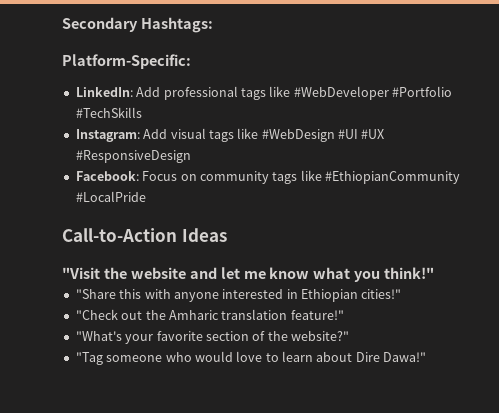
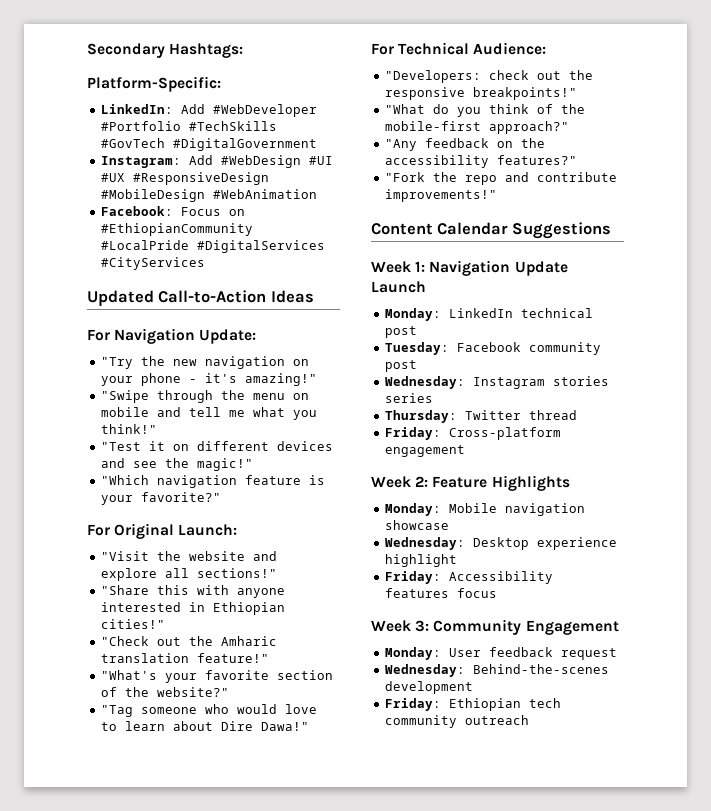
[163,86,291,100] professional tags like -> (205, 109) none
(142, 112) none -> [100,138,317,151] #GovTech #DigitalGovernment
[170,128,259,142] visual tags like -> (213, 160) none
(191, 156) none -> [100,189,317,202] #MobileDesign #WebAnimation
[199,170,322,184] community tags like -> (245, 212) none
(146, 196) // -> [196,240,325,253] [100,257,205,270] [87,290,154,306] #DigitalServices #CityServices // Updated
[62,267,435,282] "Visit the website and let me know what you think!" -> [87,328,257,344] [100,356,309,369] [100,373,317,386] [100,390,309,403] [100,407,317,420] [100,424,157,434] [100,441,333,451] [100,458,253,471] [100,475,325,488] [100,492,221,505] [87,523,238,539] [100,551,277,561] [100,568,277,581] For Navigation Update: // "Try the new navigation on your phone - it's amazing!" // "Swipe through the menu on mobile and tell me what you think!" // "Test it on different devices and see the magic!" // "Which navigation feature is your favorite?" // For Original Launch: // "Visit the website and explore all sections!"
(427, 357) none -> [371,42,547,55] [384,70,593,83] [384,87,577,100] [384,104,585,117] [384,121,569,134] [384,138,545,151] [384,155,577,168] [384,172,617,185] [384,189,497,202] [371,222,611,239] [371,260,568,276] [371,281,426,293] [384,308,593,321] [384,326,417,338] [384,342,601,355] [384,360,417,372] [384,376,609,389] [384,393,433,403] [384,410,577,423] [384,427,561,440] [384,445,465,457] [371,475,570,491] [384,503,585,516] [384,520,449,530] [384,537,617,550] [384,554,457,567] [384,571,553,584] [384,588,497,598] [371,619,619,635] [384,647,617,660] [384,664,609,677] [384,681,473,694] [384,698,561,711] [384,715,529,728] // For Technical Audience: // "Developers: check out the responsive breakpoints!" // "What do you think of the mobile-first approach?" // "Any feedback on the accessibility features?" // "Fork the repo and contribute improvements!" // Content Calendar Suggestions // Week 1: Navigation Update Launch // Monday: LinkedIn technical post // Tuesday: Facebook community post // Wednesday: Instagram stories series // Thursday: Twitter thread // Friday: Cross-platform engagement // Week 2: Feature Highlights // Monday: Mobile navigation showcase // Wednesday: Desktop experience highlight // Friday: Accessibility features focus // Week 3: Community Engagement // Monday: User feedback request // Wednesday: Behind-the-scenes development // Friday: Ethiopian tech community outreach

